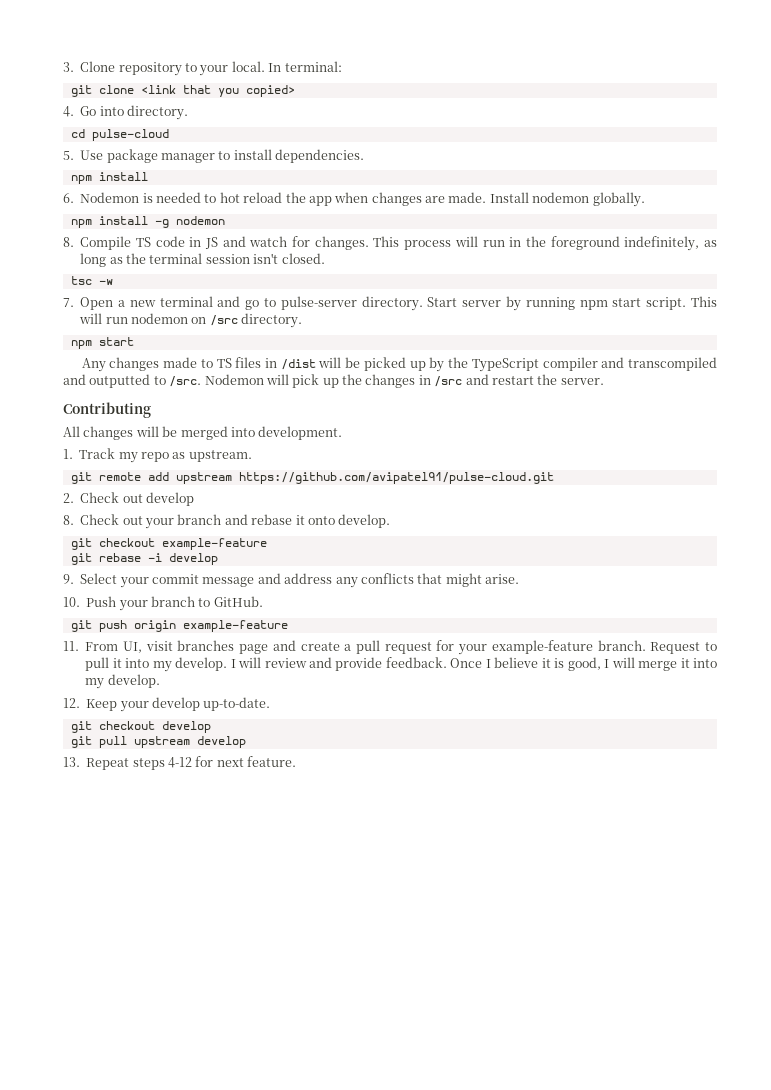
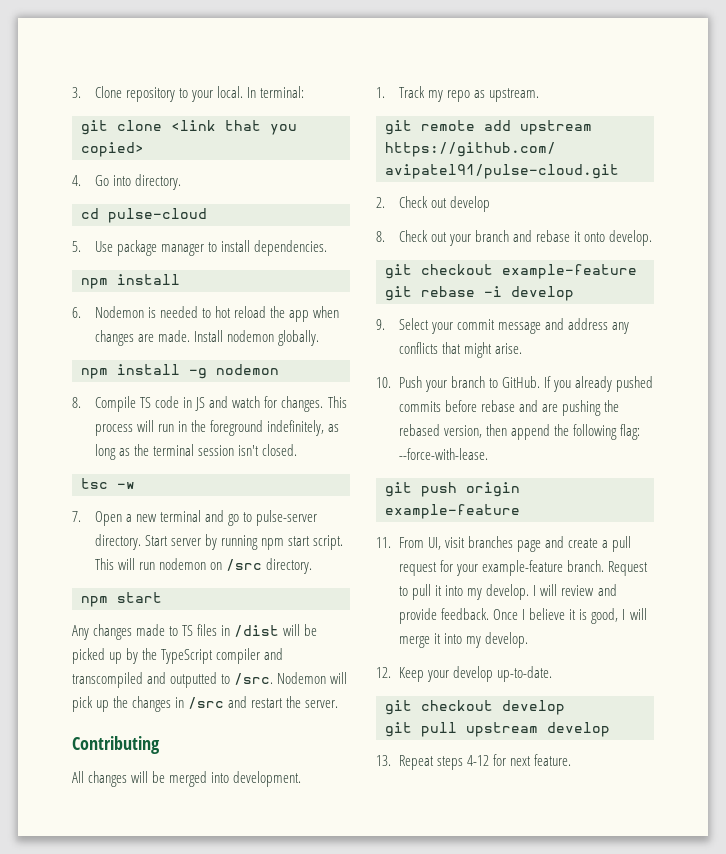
(263, 601) none -> [544,376,654,392] [399,400,620,416] [399,424,641,440] [399,448,489,460] If you already pushed commits before rebase and are pushing the rebased version, then append the following flag: --force-with-lease.

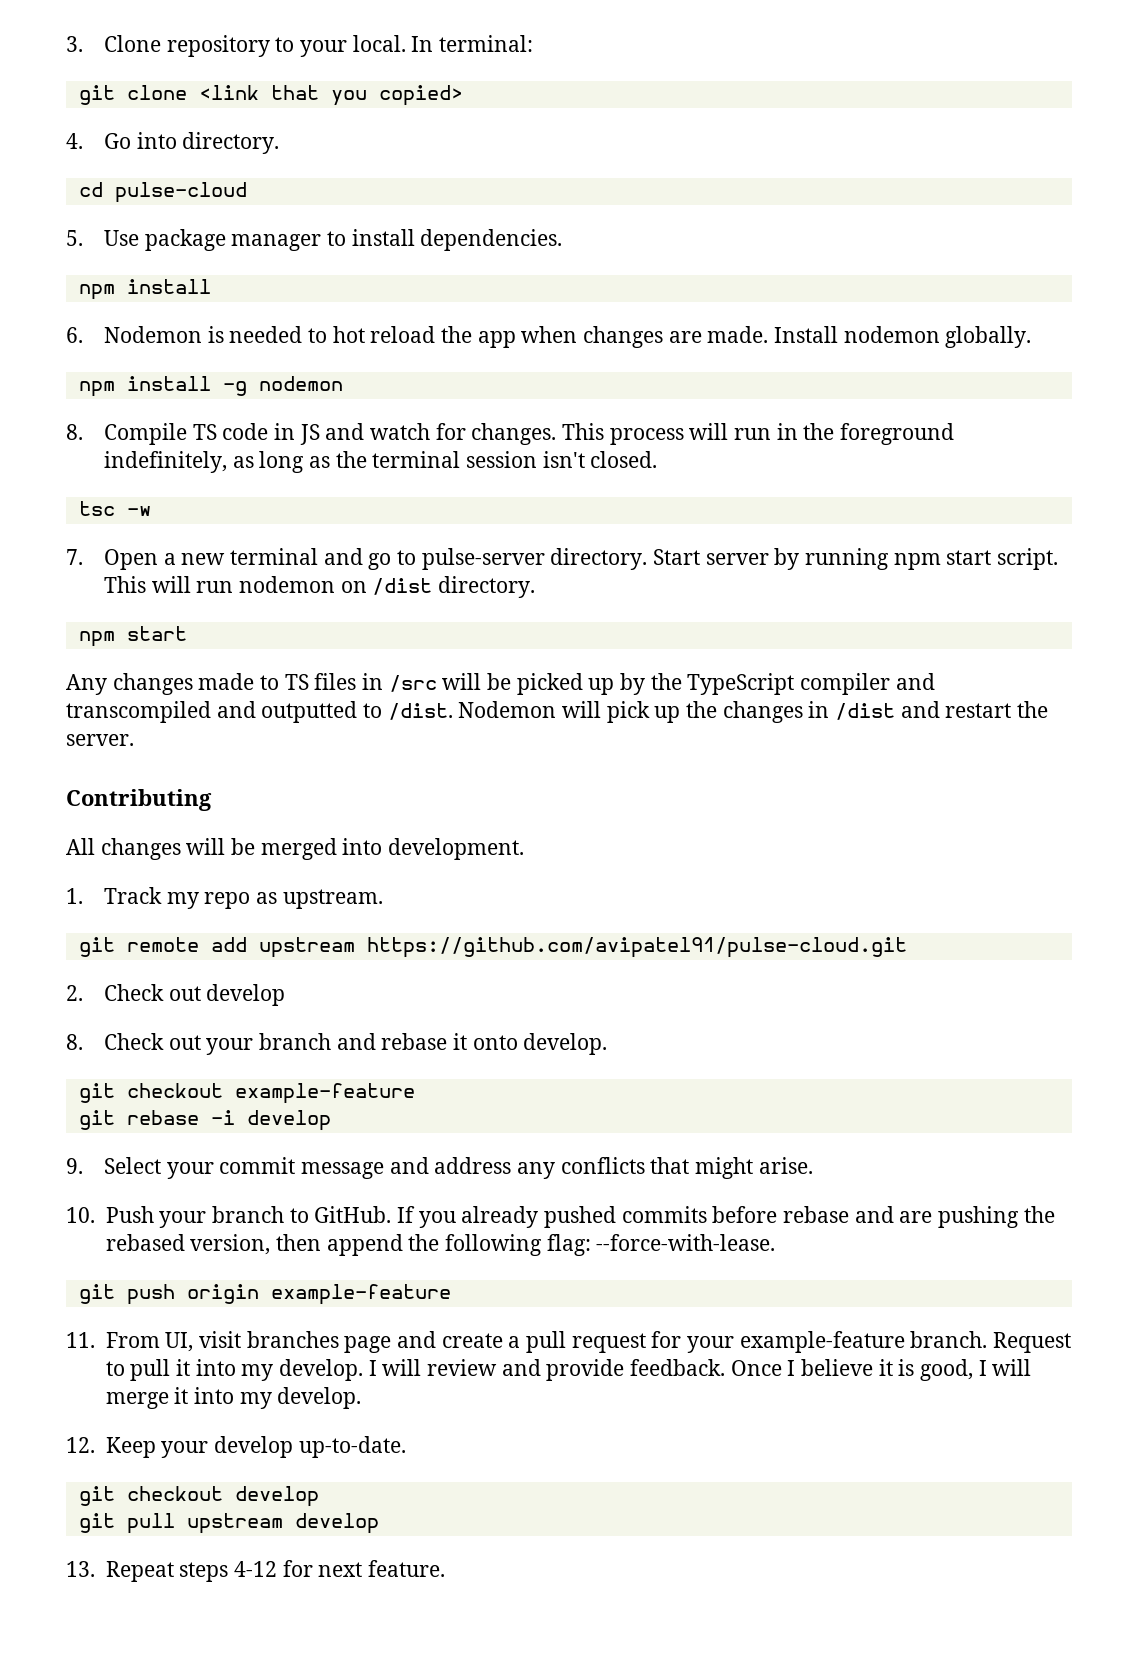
[226,559,263,571] /src -> [372,578,433,595] /dist
[234,625,280,637] /dist -> [388,675,437,692] /src
[234,673,274,685] /src. -> [387,703,453,720] /dist.
[188,697,225,709] /src -> [835,703,896,720] /dist

